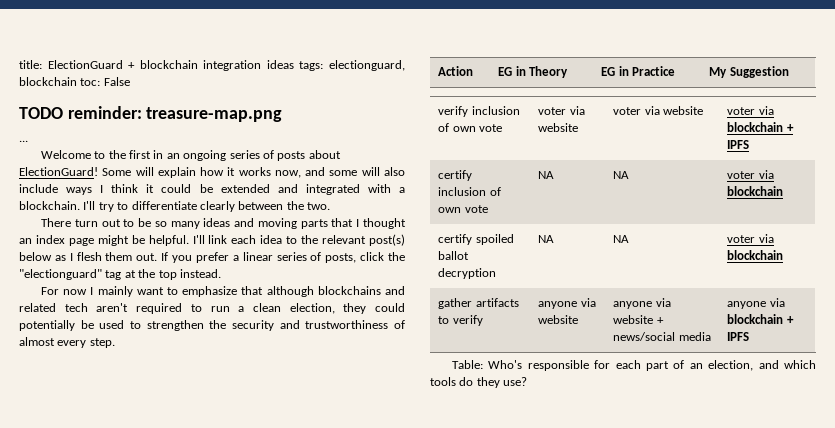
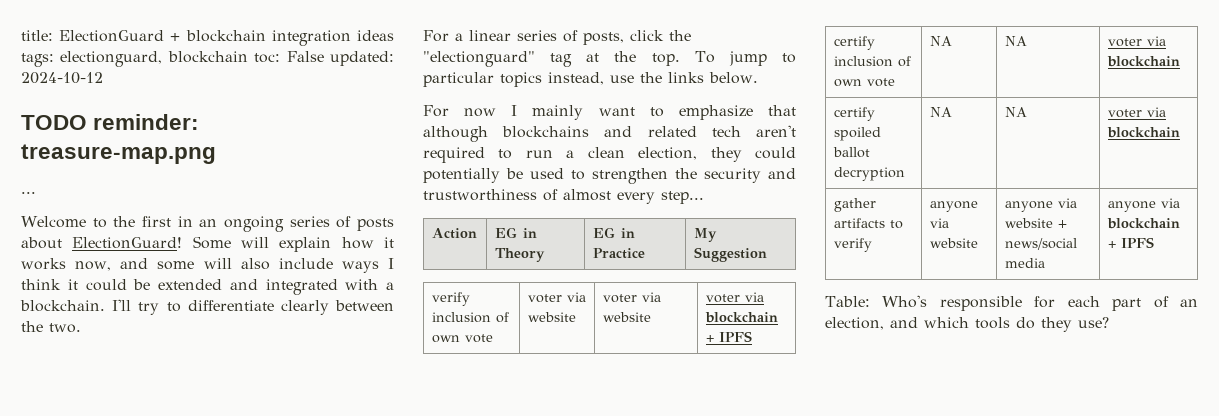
(130, 81) none -> [330,51,394,66] [21,72,103,84] updated: 2024-10-12
[40,218,407,229] [19,234,405,246] [19,252,229,263] There turn out to be so many ideas and moving parts that I thought an index page might be helpful. I'll link each idea to the relevant post(s) below as I flesh them out. If you prefer -> [423,30,449,42] For
[158,269,221,280] top instead. -> [651,51,796,66] [423,72,758,87] top. To jump to particular topics instead, use the links below.
[89,338,115,348] step. -> [661,191,704,204] step...

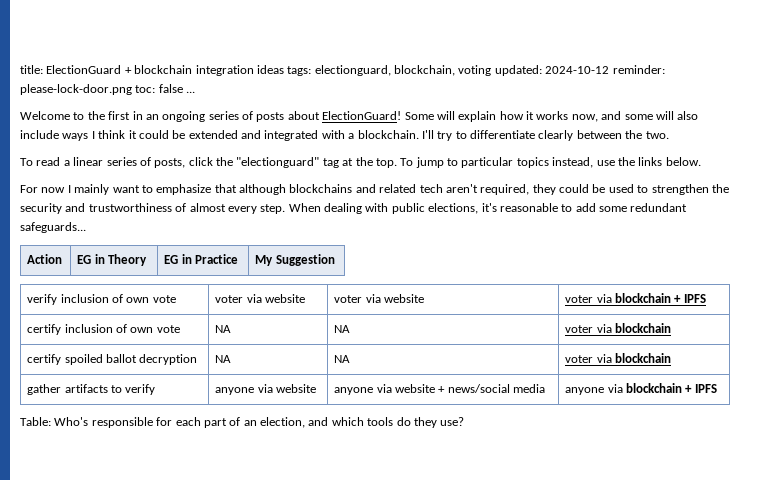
[167,51,324,63] blockchain toc: False -> [394,65,492,76] blockchain, voting
[21,114,200,130] [21,144,216,164] // TODO reminder: treasure-map.png // -> [612,65,665,74] [20,84,183,95] reminder: please-lock-door.png toc: false
[423,30,449,42] For -> [20,157,61,166] To read
[423,147,698,163] required to run a clean election, -> [480,184,530,195] required,
[423,168,500,183] potentially -> (589, 188) none
[661,191,704,204] step... -> [260,203,688,214] [20,222,86,233] step. When dealing with public elections, it's reasonable to add some redundant safeguards...

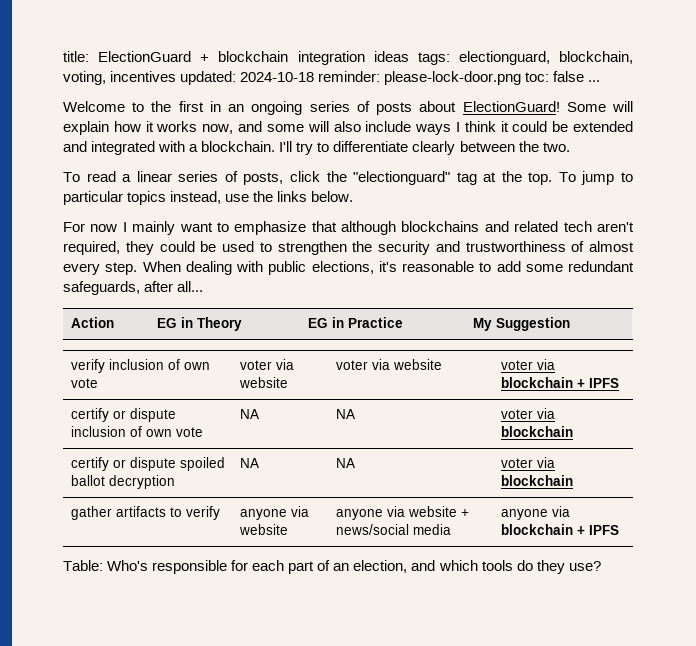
[458,65,610,76] voting updated: 2024-10-12 -> [63,71,315,85] voting, incentives updated: 2024-10-18
[20,222,86,233] safeguards... -> [63,281,204,295] safeguards, after all...
(62, 329) none -> [112,408,176,422] or dispute
(62, 359) none -> [112,457,176,471] or dispute

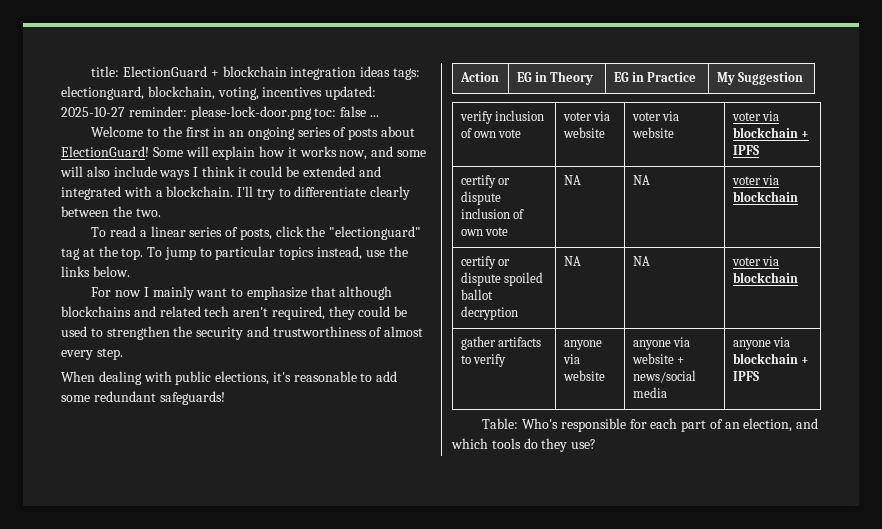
[240,72,315,82] 2024-10-18 -> [61,107,125,117] 2025-10-27
(138, 268) none -> (123, 354) //
[63,281,204,295] safeguards, after all... -> [159,391,225,405] safeguards!

